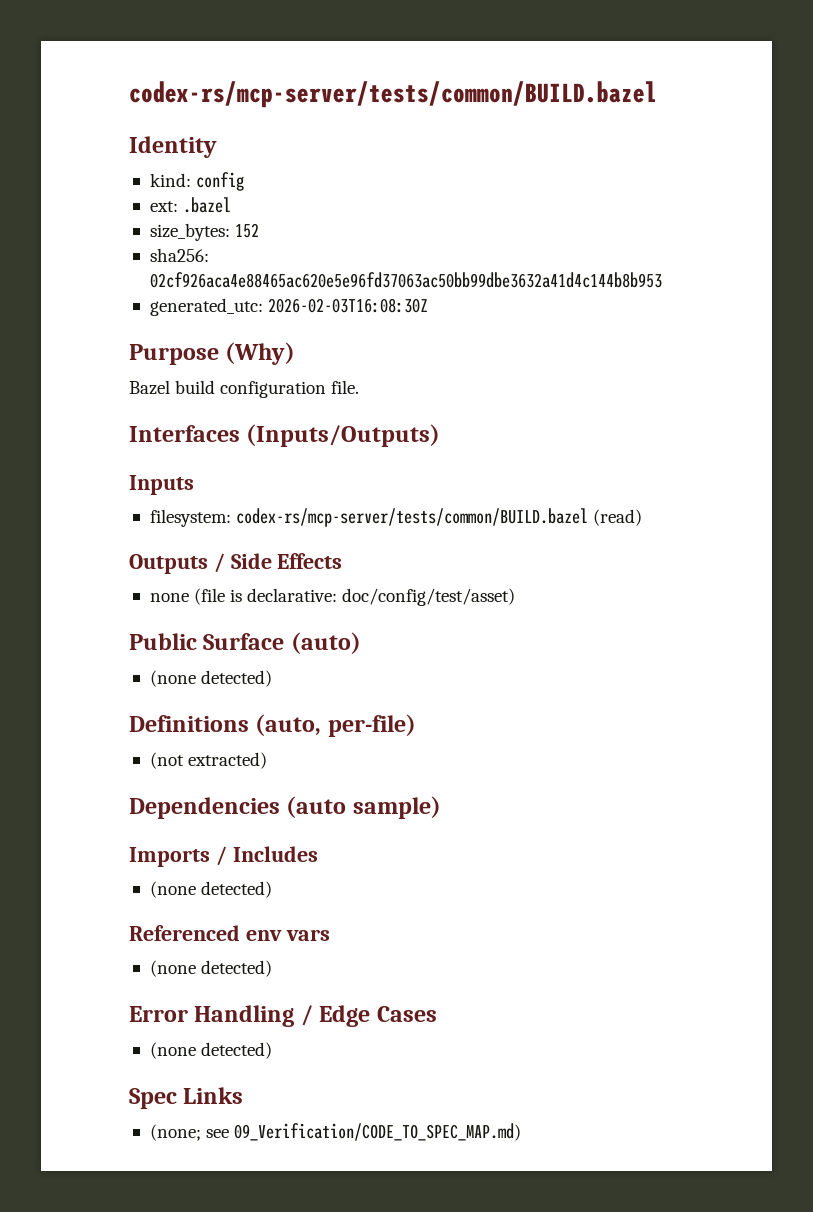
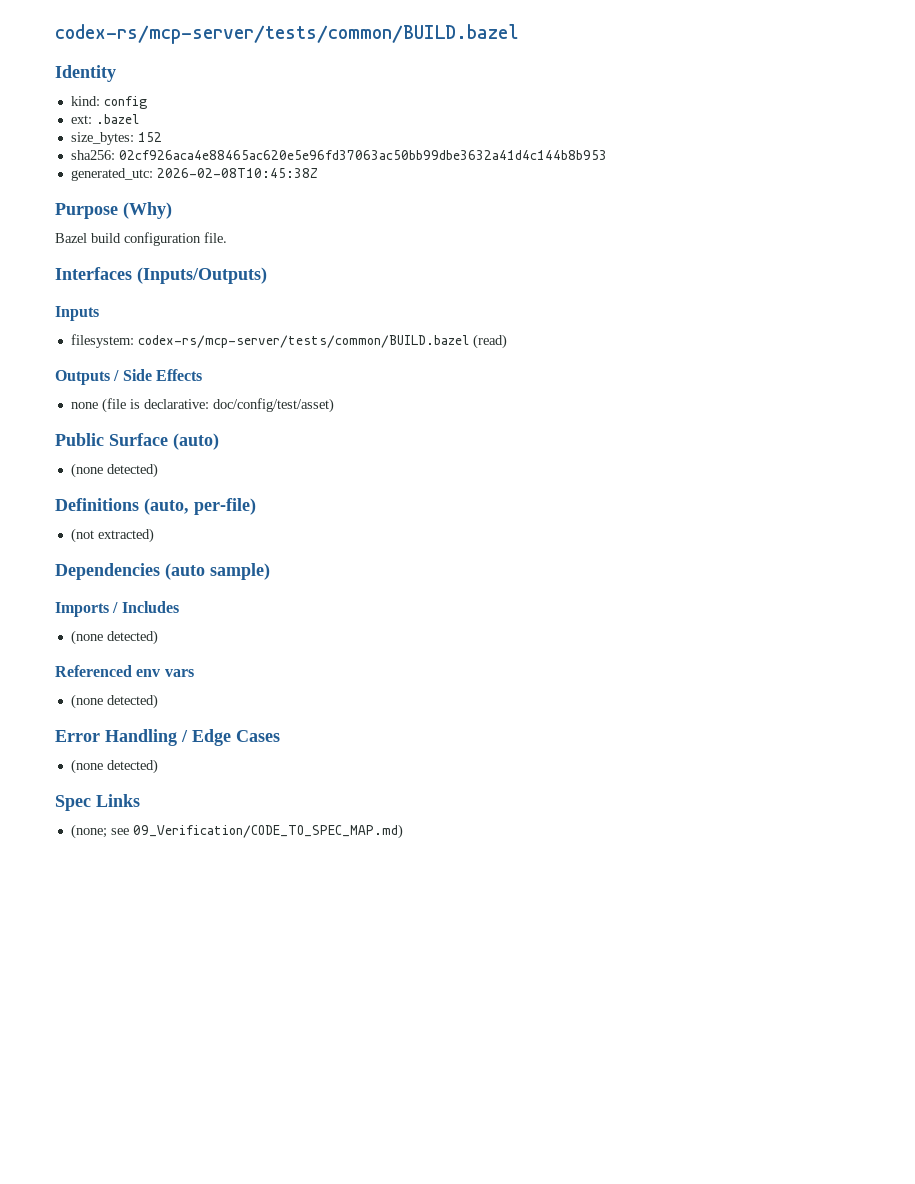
[268,298,429,313] 2026-02-03T16:08:30Z -> [156,168,318,178] 2026-02-08T10:45:38Z

